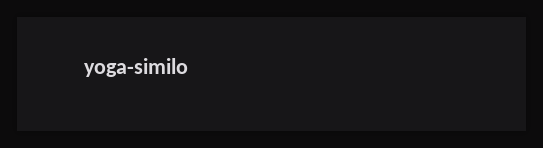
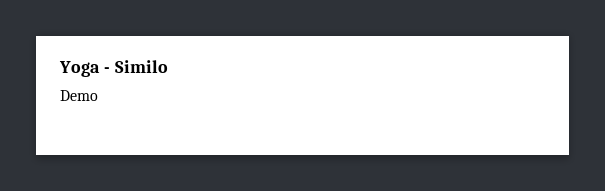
[84,58,188,77] yoga-similo -> [59,60,168,77] [60,90,98,101] Yoga - Similo // Demo

